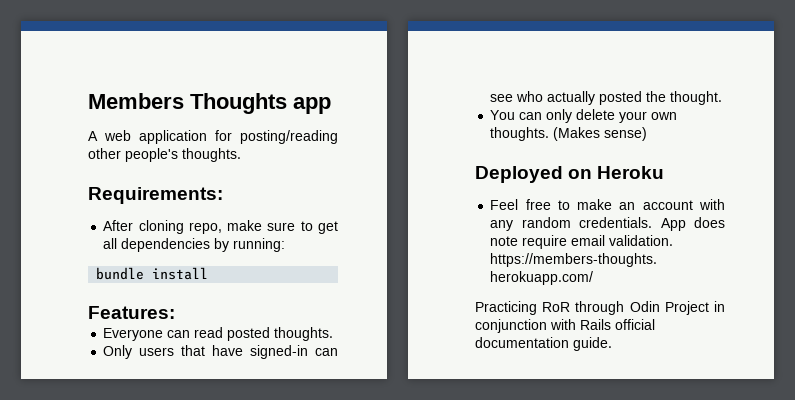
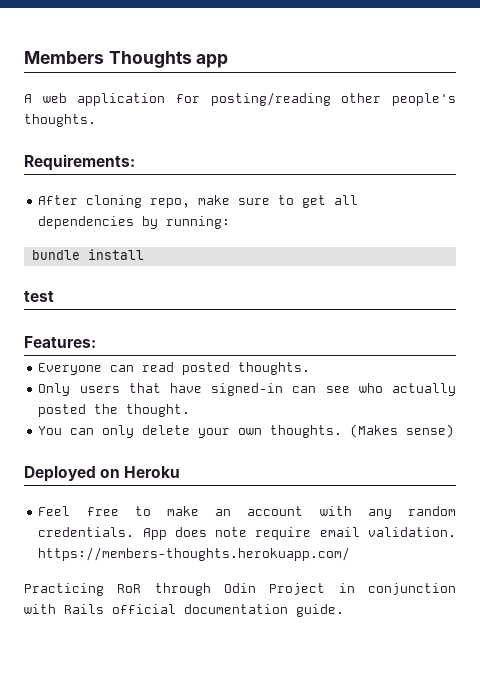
(209, 273) none -> [24,291,54,302] // test

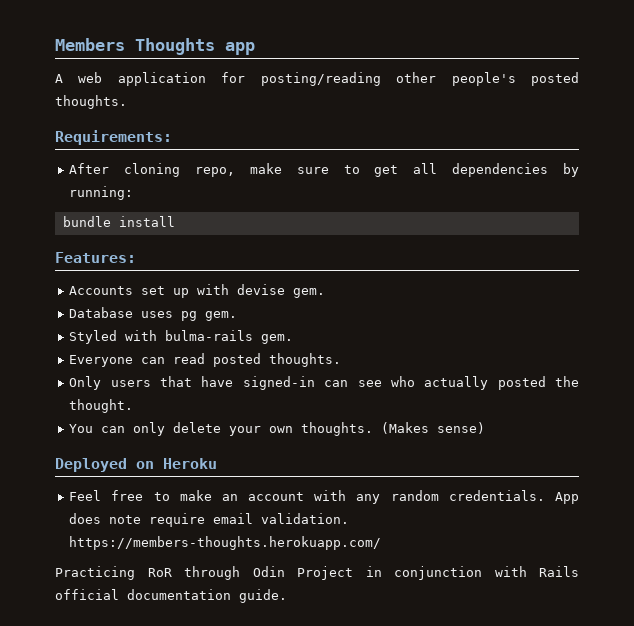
(456, 99) none -> [531,72,579,86] posted
[24,291,54,302] [24,336,96,348] test // Features: -> [55,252,136,263] [69,284,326,298] [69,307,238,321] [69,330,294,344] Features: // Accounts set up with devise gem. // Database uses pg gem. // Styled with bulma-rails gem.

